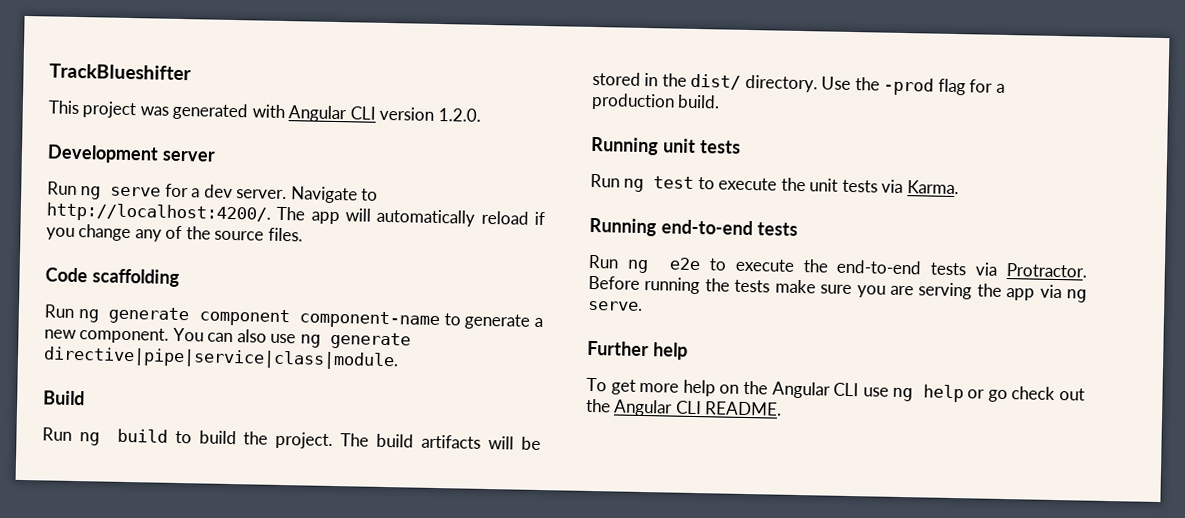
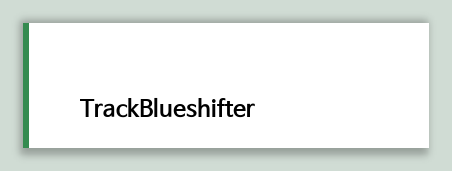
[48,100,481,123] [47,144,216,164] [47,181,379,204] [46,202,545,227] [46,224,303,242] [45,267,180,288] [44,304,543,330] [44,327,411,350] [43,346,399,371] [43,390,85,406] [42,427,541,451] [592,71,1005,96] [591,92,721,111] [591,136,741,156] [590,173,959,195] [589,217,798,237] [588,254,1087,278] [588,275,1087,303] [588,300,643,311] [587,340,688,360] [586,377,1085,403] [586,398,783,417] // This project was generated with Angular CLI version 1.2.0. // Development server // Run ng serve for a dev server. Navigate to http://localhost:4200/. The app will automatically reload if you change any of the source files. // Code scaffolding // Run ng generate component component-name to generate a new component. You can also use ng generate directive|pipe|service|class|module. // Build // Run ng build to build the project. The build artifacts will be stored in the dist/ directory. Use the -prod flag for a production build. // Running unit tests // Run ng test to execute the unit tests via Karma. // Running end-to-end tests // Run ng e2e to execute the end-to-end tests via Protractor. Before running the tests make sure you are serving the app via ng serve. // Further help // To get more help on the Angular CLI use ng help or go check out the Angular CLI README. -> (255, 107) none

